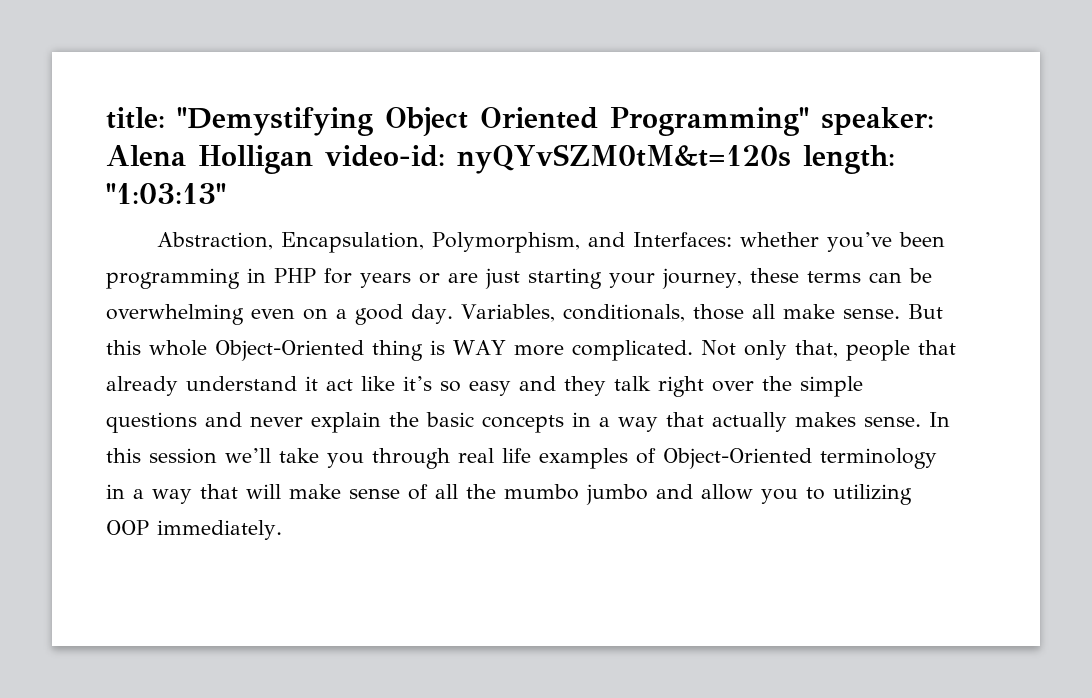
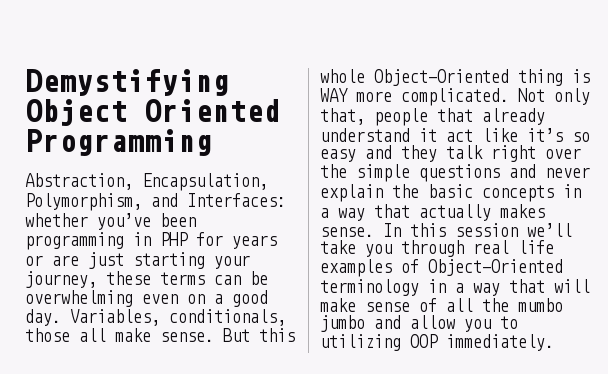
[106,107,934,136] [106,144,895,174] [106,183,226,204] title: "Demystifying Object Oriented Programming" speaker: Alena Holligan video-id: nyQYvSZM0tM&t=120s length: "1:03:13" -> [25,69,229,96] [25,99,280,126] [25,129,212,156] Demystifying Object Oriented Programming

